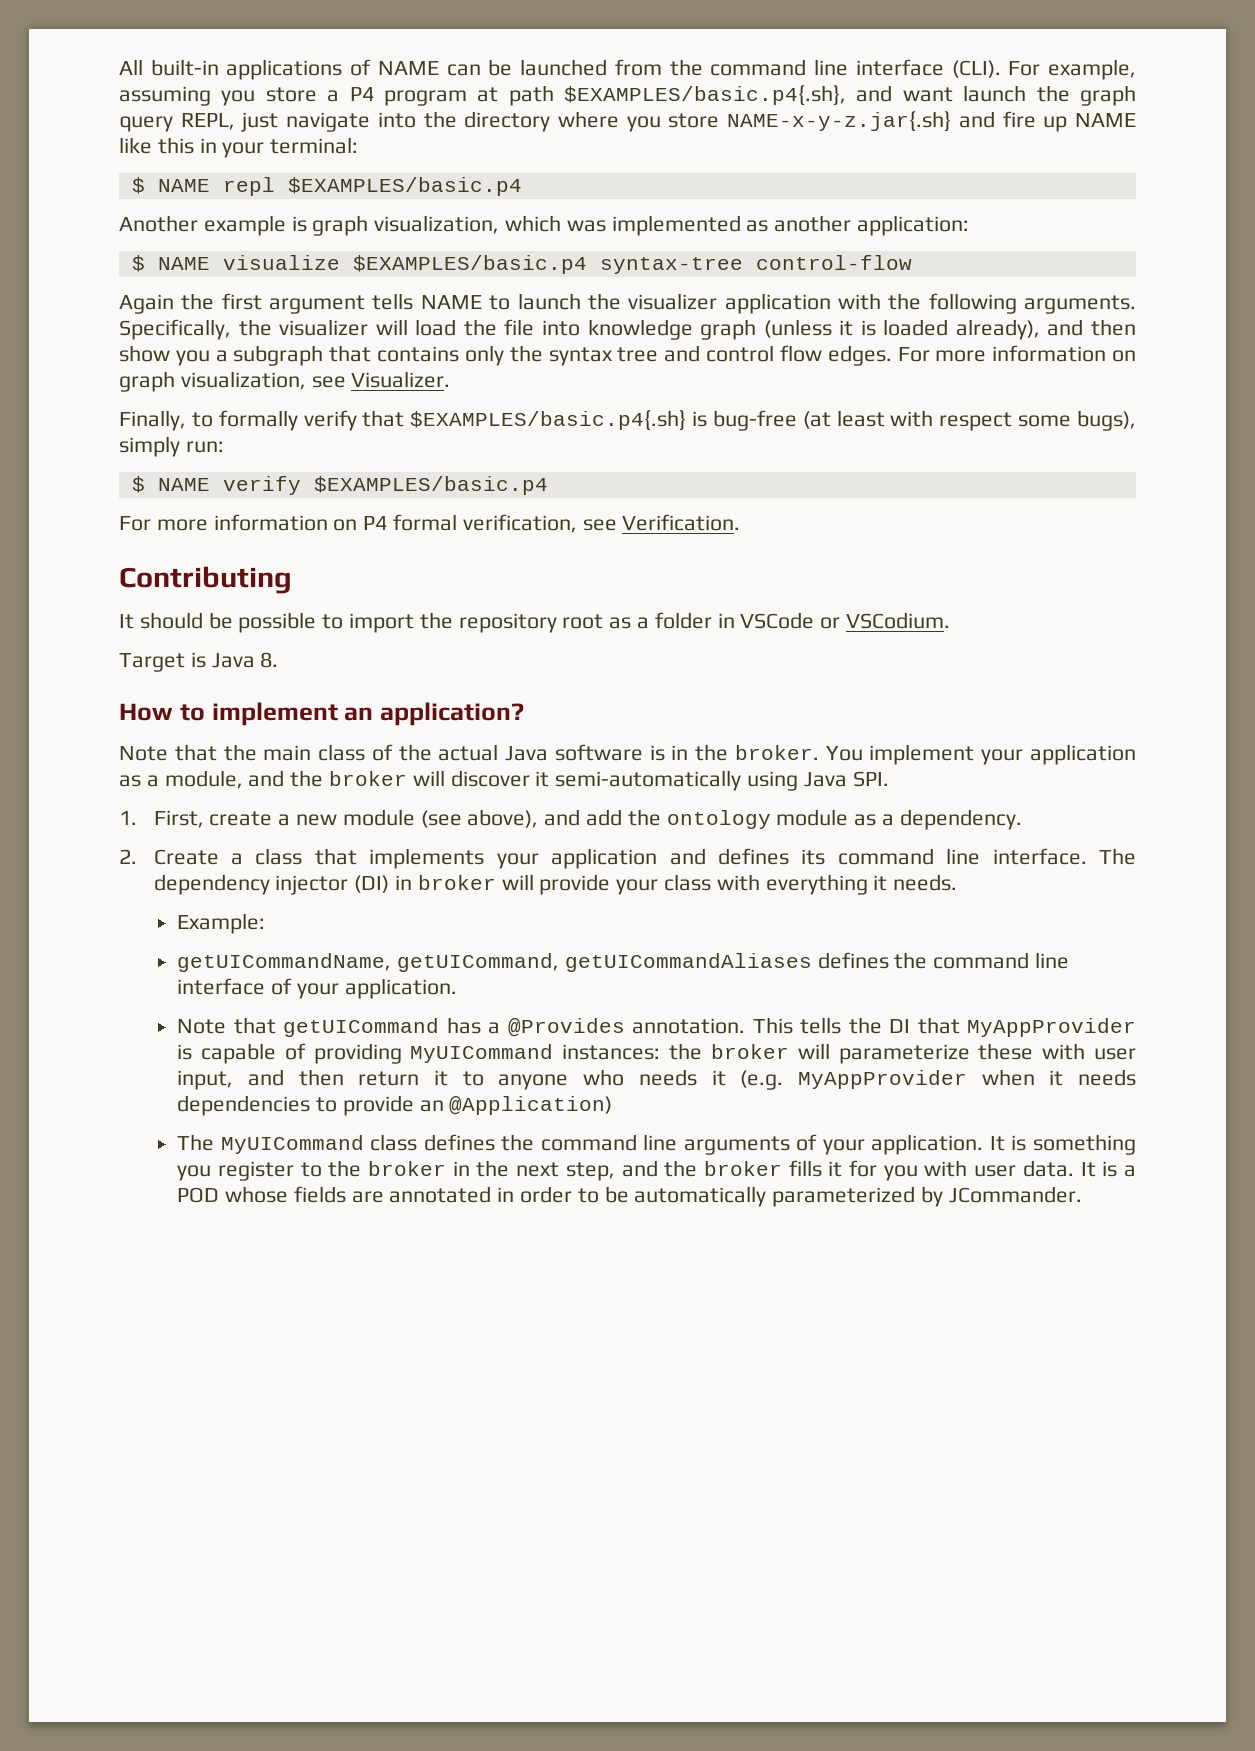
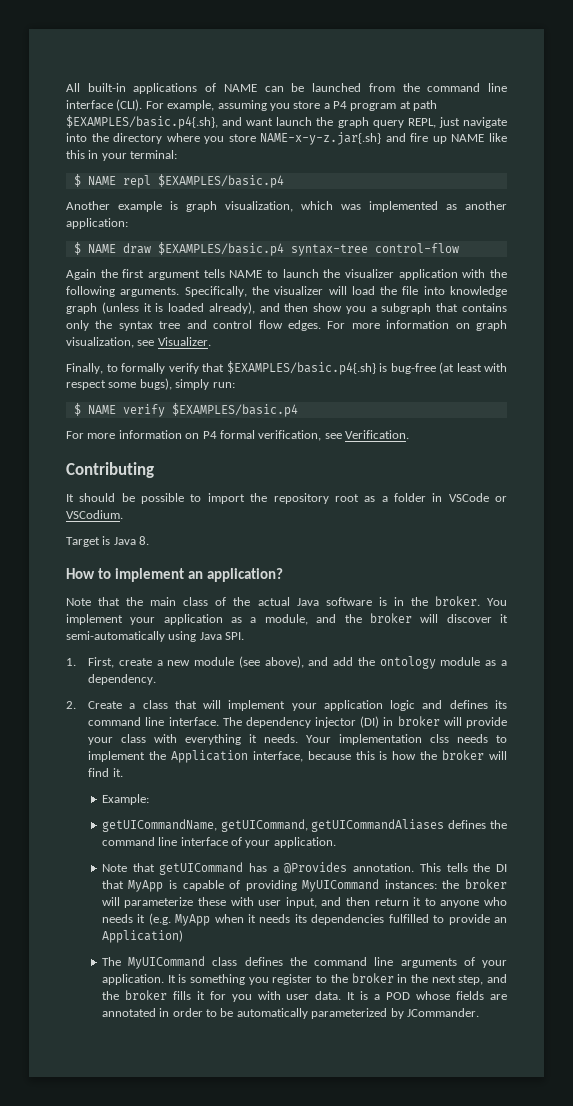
[222,255,340,270] visualize -> [122,243,151,254] draw
[369,848,658,869] implements your application -> [203,700,416,711] will implement your application logic
(958, 882) none -> [306,734,508,745] [88,750,507,763] [88,768,123,777] Your implementation clss needs to implement the Application interface, because this is how the broker will find it.
[967,1018,1137,1037] MyAppProvider -> [128,880,164,892] MyApp
[797,1070,967,1089] MyAppProvider -> [175,914,211,926] MyApp
[177,1095,311,1116] dependencies -> [294,914,429,925] its dependencies fulfilled
[449,1096,613,1115] @Application) -> [101,930,183,943] Application)

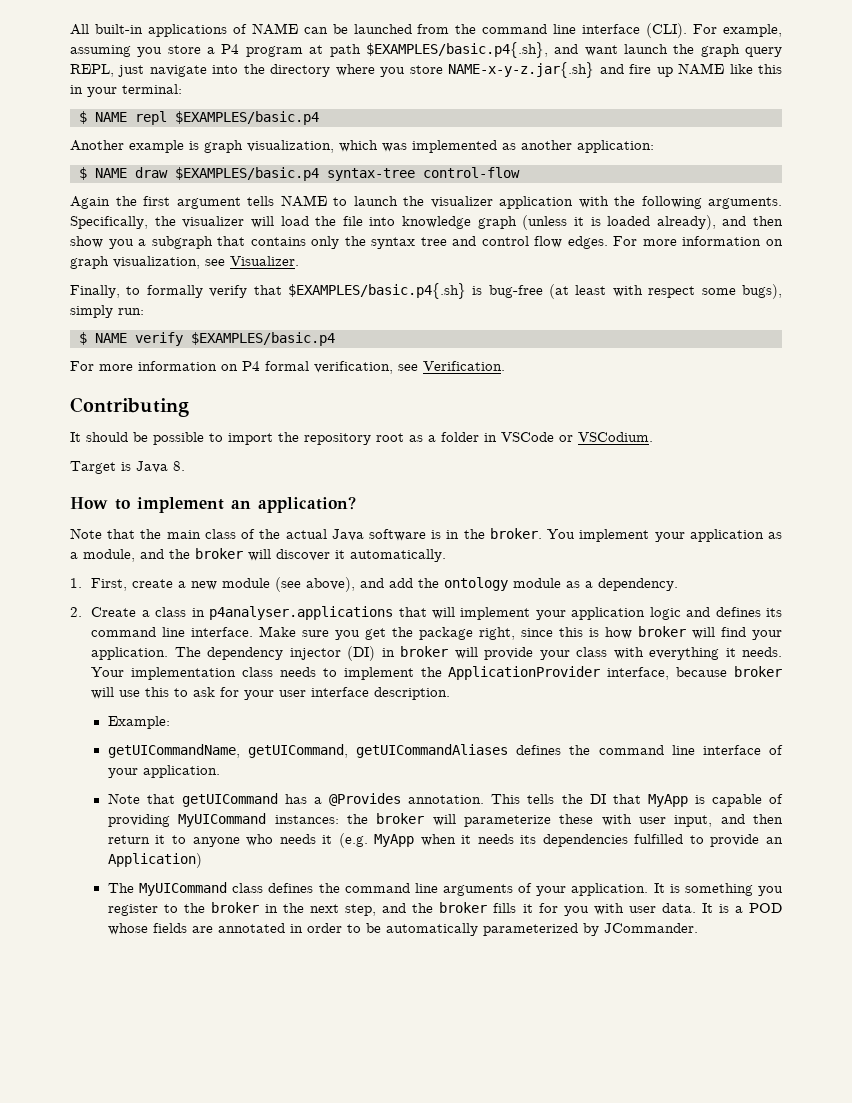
[66,631,245,642] semi-automatically using Java SPI. -> [350,549,446,562] automatically.
(168, 704) none -> [191,606,394,620] in p4analyser.applications
(219, 721) none -> [259,626,783,640] [91,647,169,660] Make sure you get the package right, since this is how broker will find your application.
[430,734,450,743] clss -> [242,667,274,677] class
[170,750,248,763] Application -> [448,666,601,680] ApplicationProvider
[355,750,507,760] [88,768,123,777] this is how the broker will find it. -> [734,666,783,677] [91,687,451,700] broker will use this to ask for your user interface description.

